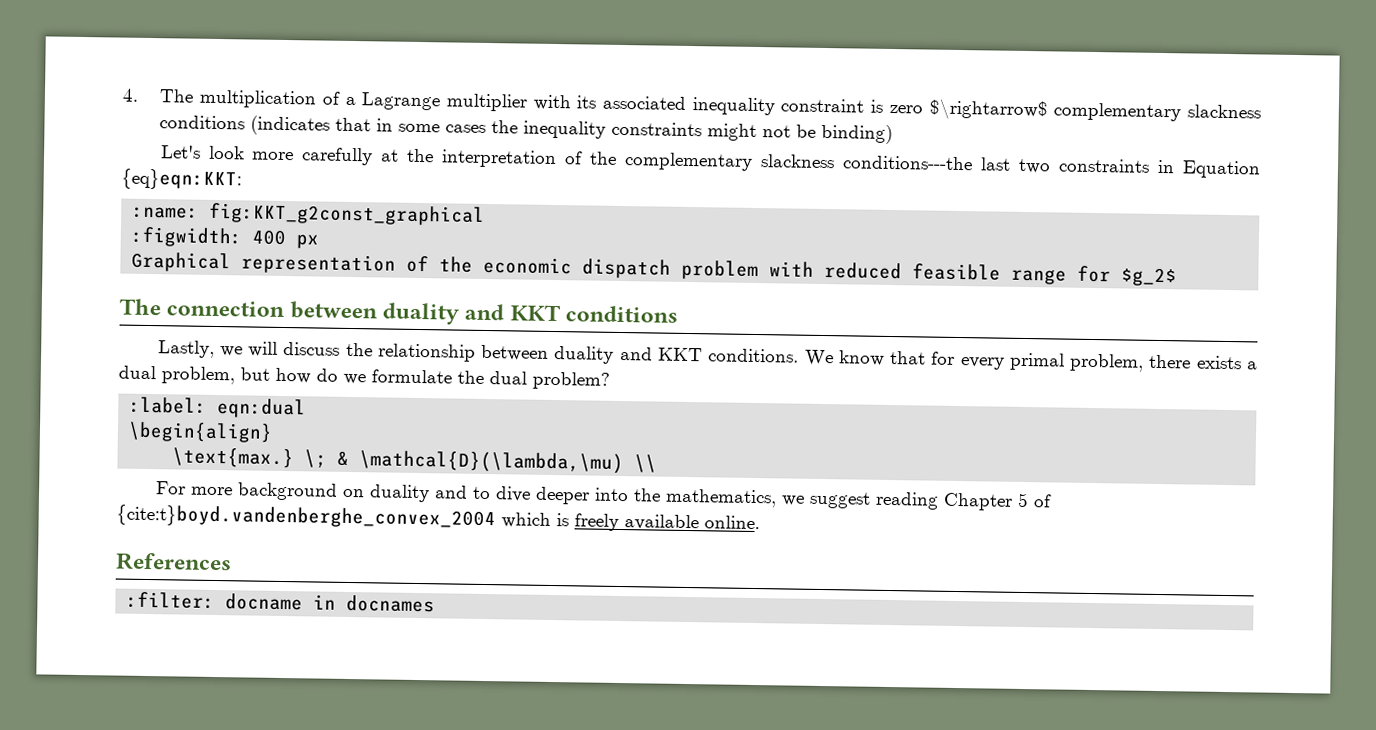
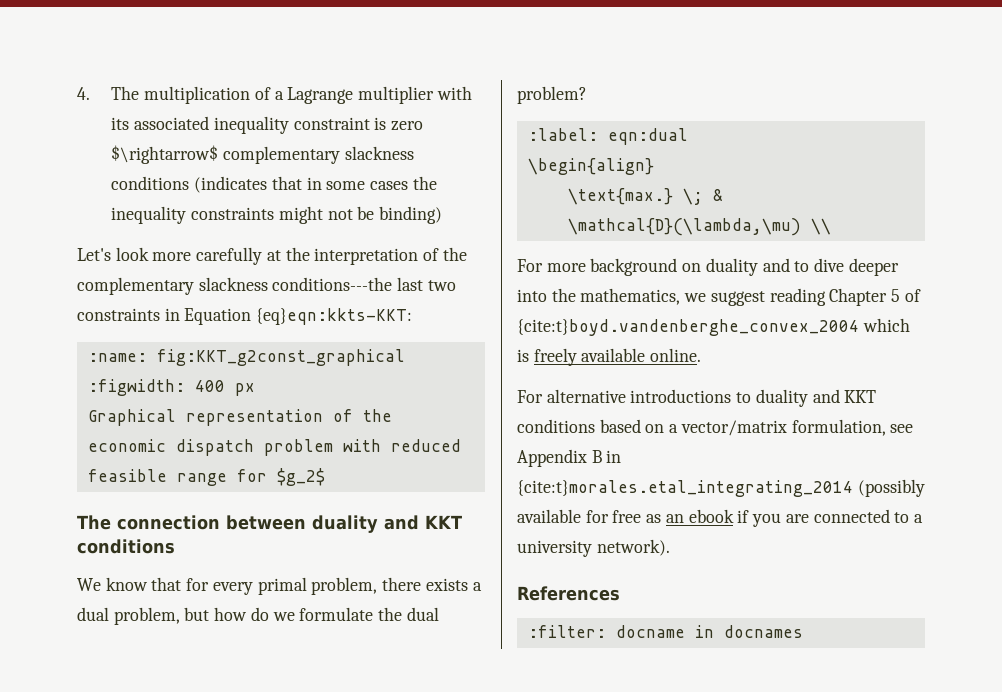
[121,168,242,191] {eq}eqn:KKT: -> [256,308,413,325] {eq}eqn:kkts-KKT:
[157,340,800,364] Lastly, we will discuss the relationship between duality and KKT conditions. -> (175, 546) none
(760, 522) none -> [517,389,877,407] [517,419,914,436] [517,449,622,467] [517,479,925,497] [517,509,923,527] [517,539,670,557] // For alternative introductions to duality and KKT conditions based on a vector/matrix formulation, see Appendix B in {cite:t}morales.etal_integrating_2014 (possibly available for free as an ebook if you are connected to a university network).

